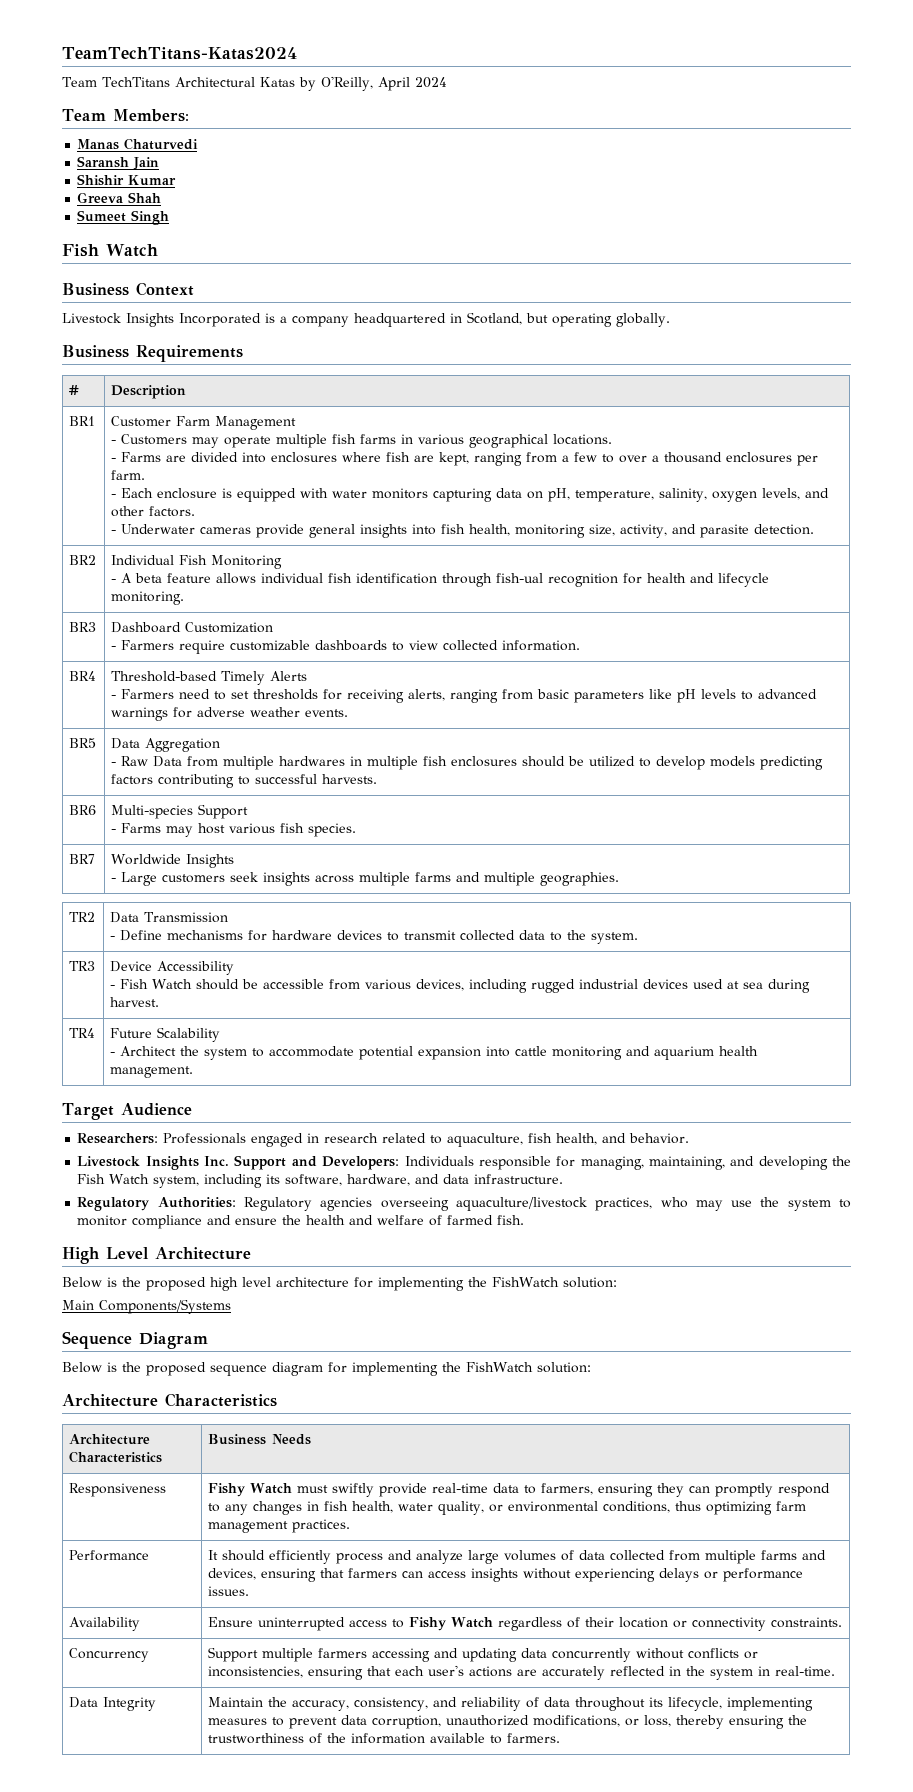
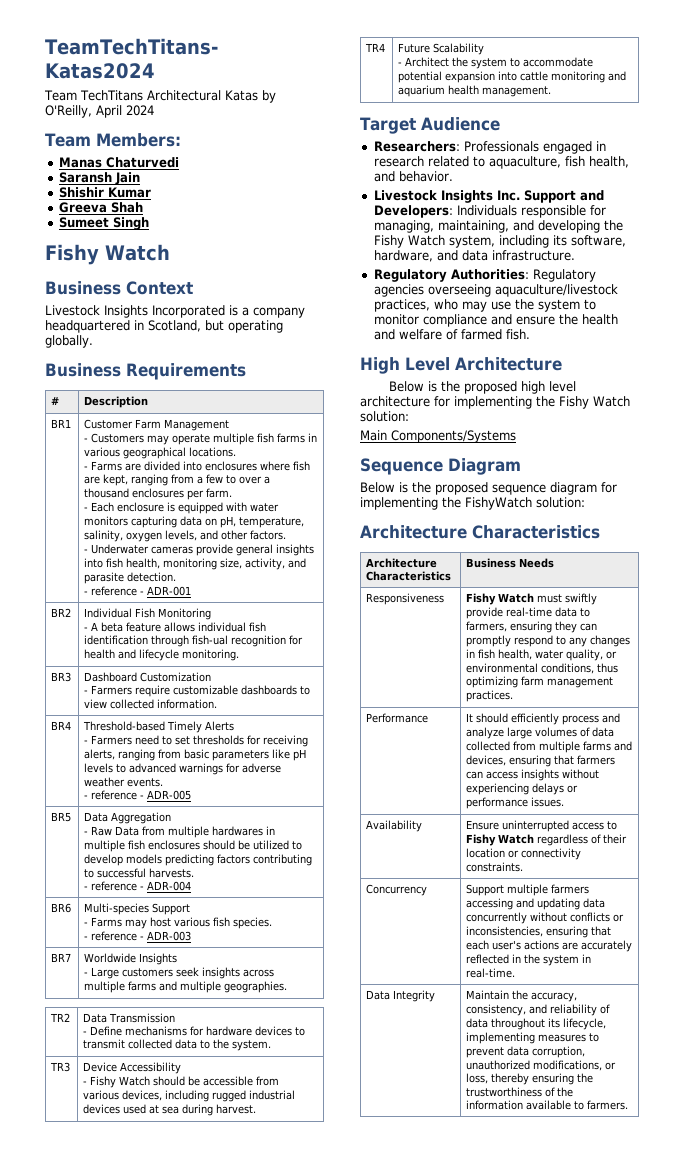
[62,244,99,257] Fish -> [45,244,99,265] Fishy
(815, 529) none -> [84,586,192,596] // - reference - ADR-001
(349, 713) none -> [84,790,192,800] // - reference - ADR-005
(378, 779) none -> [84,881,192,891] // - reference - ADR-004
(357, 830) none -> [84,931,192,941] // - reference - ADR-003
[120,979,149,989] Fish -> [90,1076,117,1088] Fishy
[77,1174,106,1184] Fish -> [373,235,404,248] Fishy
[492,1277,559,1287] FishWatch -> [559,396,630,409] Fishy Watch
[466,1362,533,1372] FishWatch -> [465,497,532,510] FishyWatch

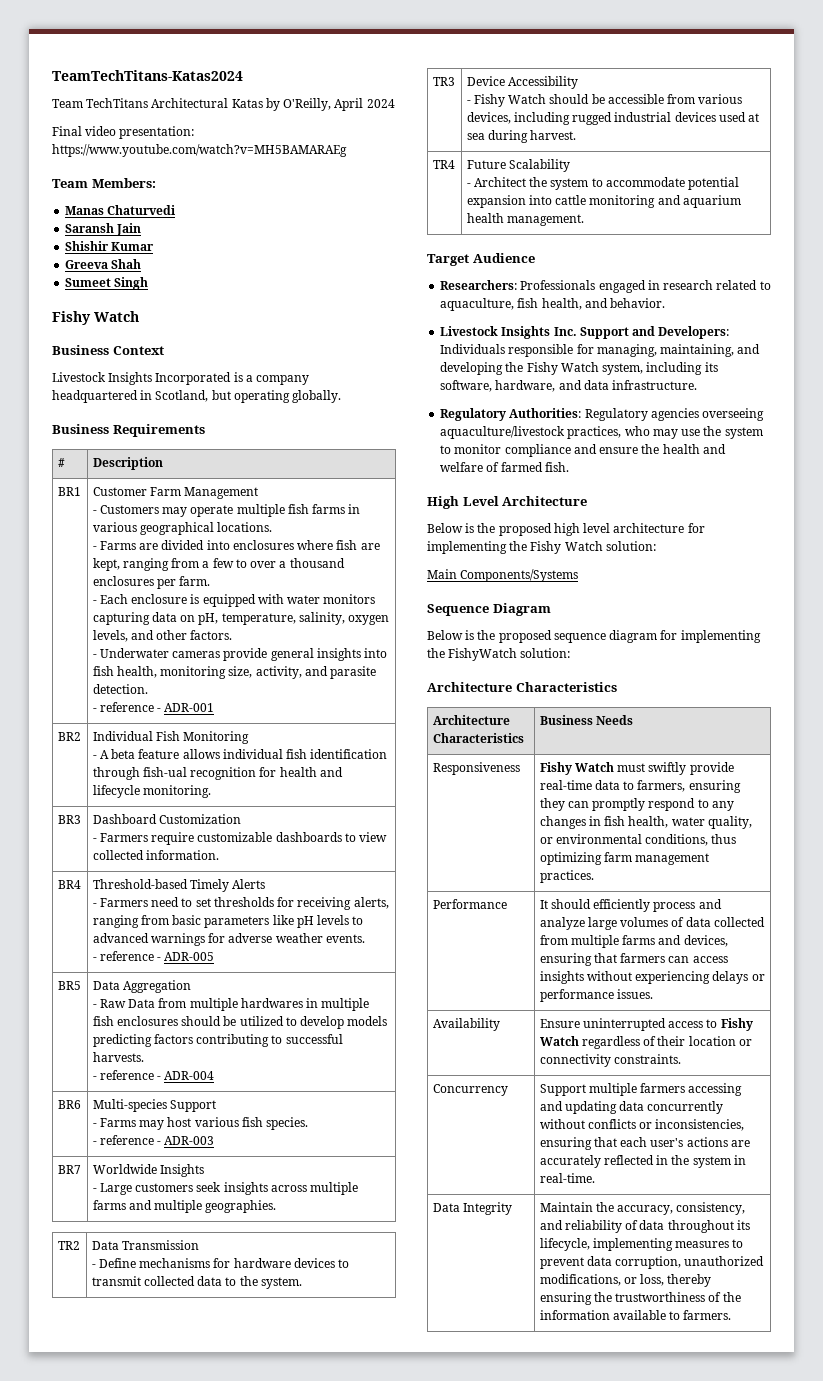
(154, 110) none -> [52,126,195,139] [52,144,347,157] // Final video presentation: https://www.youtube.com/watch?v=MH5BAMARAEg

